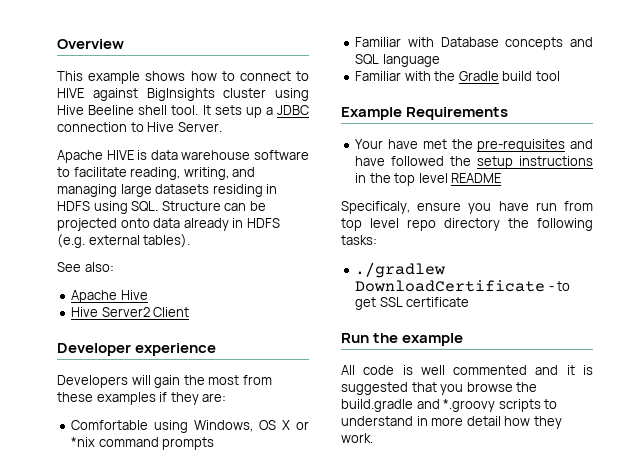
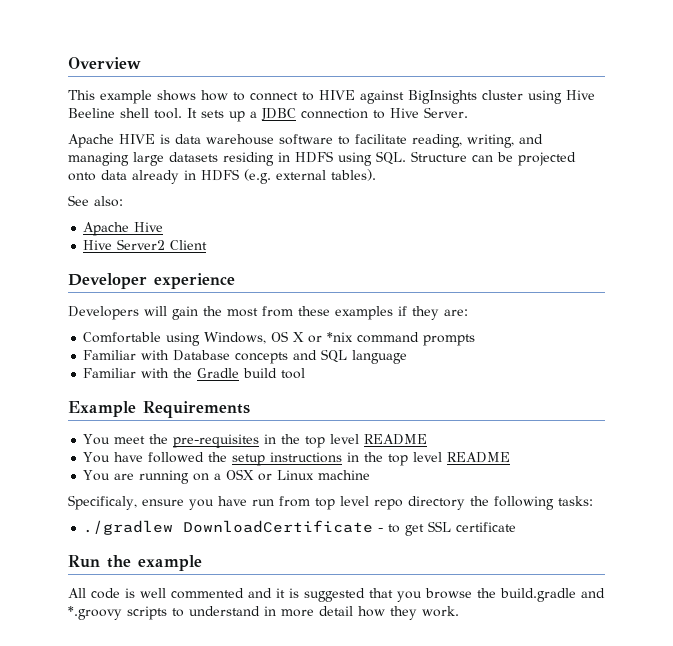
[355,139,593,152] Your have met the pre-requisites and -> [83,434,428,448] [83,452,111,463] You meet the pre-requisites in the top level README // You
(502, 178) none -> [83,469,371,484] // You are running on a OSX or Linux machine

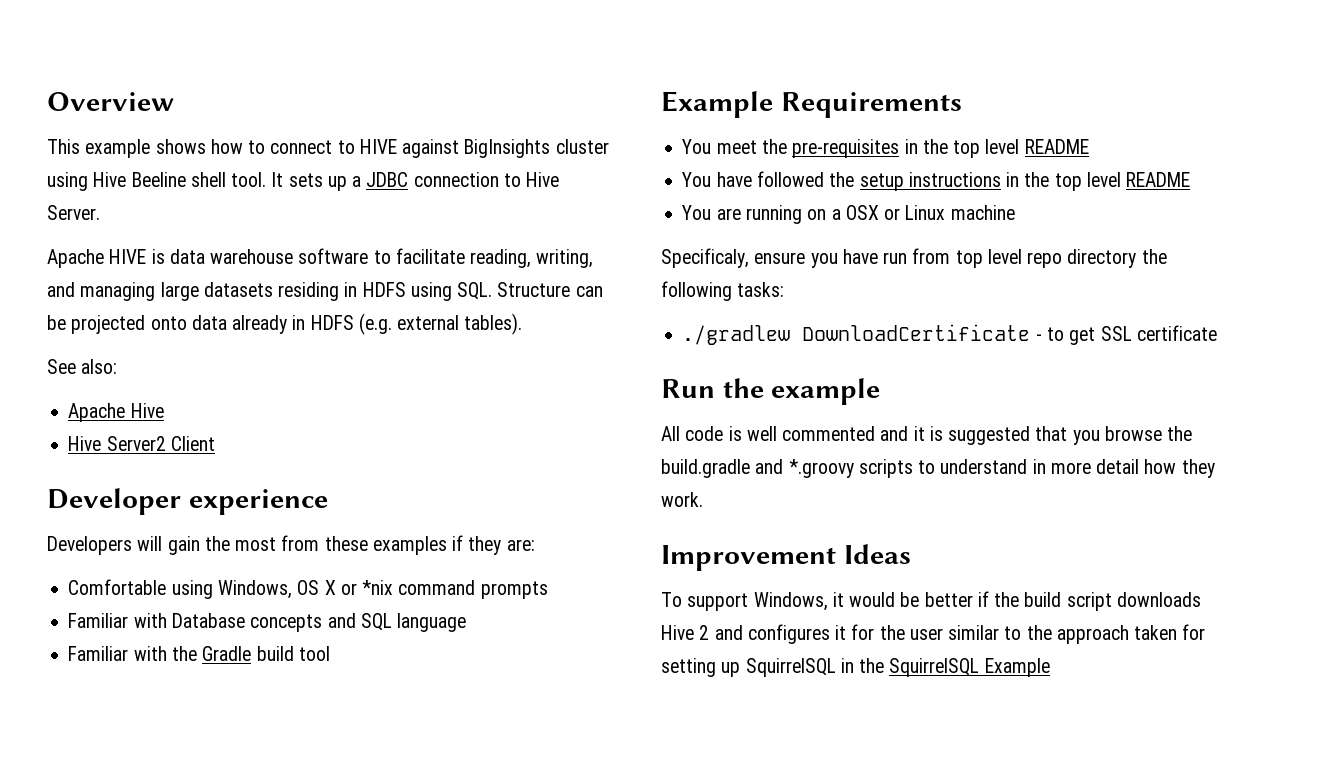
(459, 611) none -> [661,544,911,571] [661,591,1201,611] [661,624,1206,644] [661,658,1050,677] // Improvement Ideas // To support Windows, it would be better if the build script downloads Hive 2 and configures it for the user similar to the approach taken for setting up SquirrelSQL in the SquirrelSQL Example

